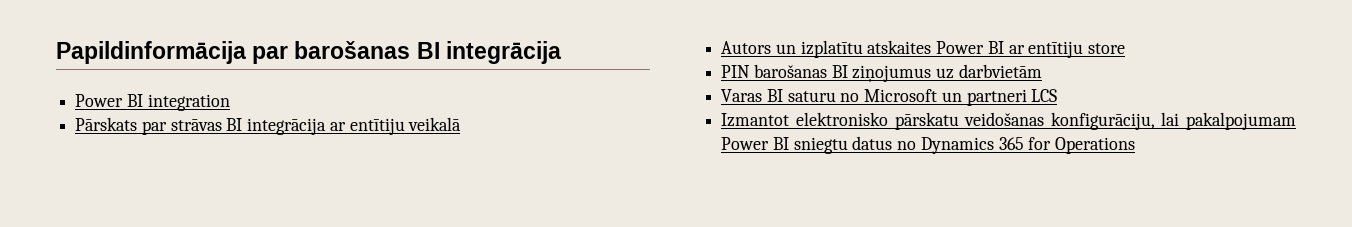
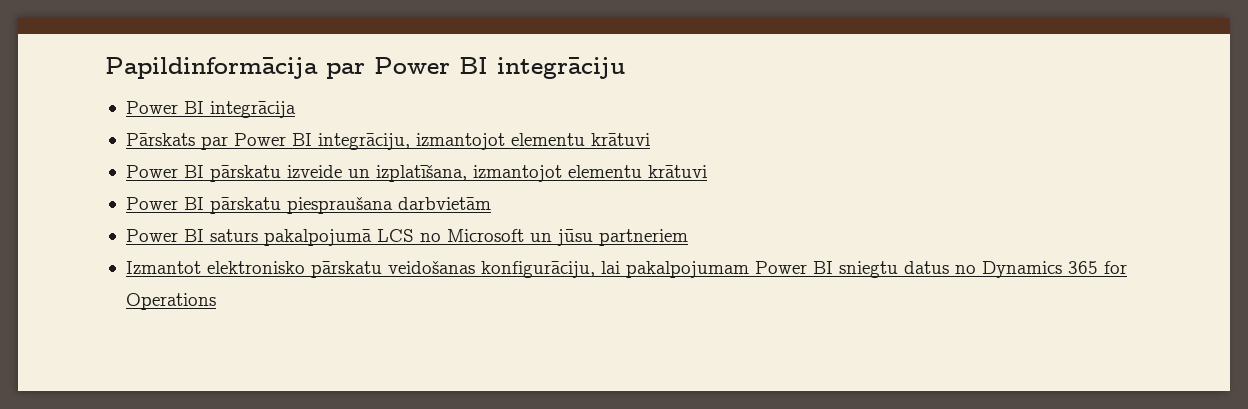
[294,41,561,64] [75,94,230,111] [75,117,462,135] [721,40,1126,58] [721,64,1042,83] [721,89,836,102] barošanas BI integrācija // Power BI integration // Pārskats par strāvas BI integrācija ar entītiju veikalā // Autors un izplatītu atskaites Power BI ar entītiju store // PIN barošanas BI ziņojumus uz darbvietām // Varas BI saturu -> [374,57,625,79] [125,101,296,118] [125,133,650,150] [125,165,707,182] [125,197,491,214] [125,229,414,246] Power BI integrāciju // Power BI integrācija // Pārskats par Power BI integrāciju, izmantojot elementu krātuvi // Power BI pārskatu izveide un izplatīšana, izmantojot elementu krātuvi // Power BI pārskatu piespraušana darbvietām // Power BI saturs pakalpojumā LCS
[966,89,1058,106] partneri LCS -> [556,229,688,246] jūsu partneriem

